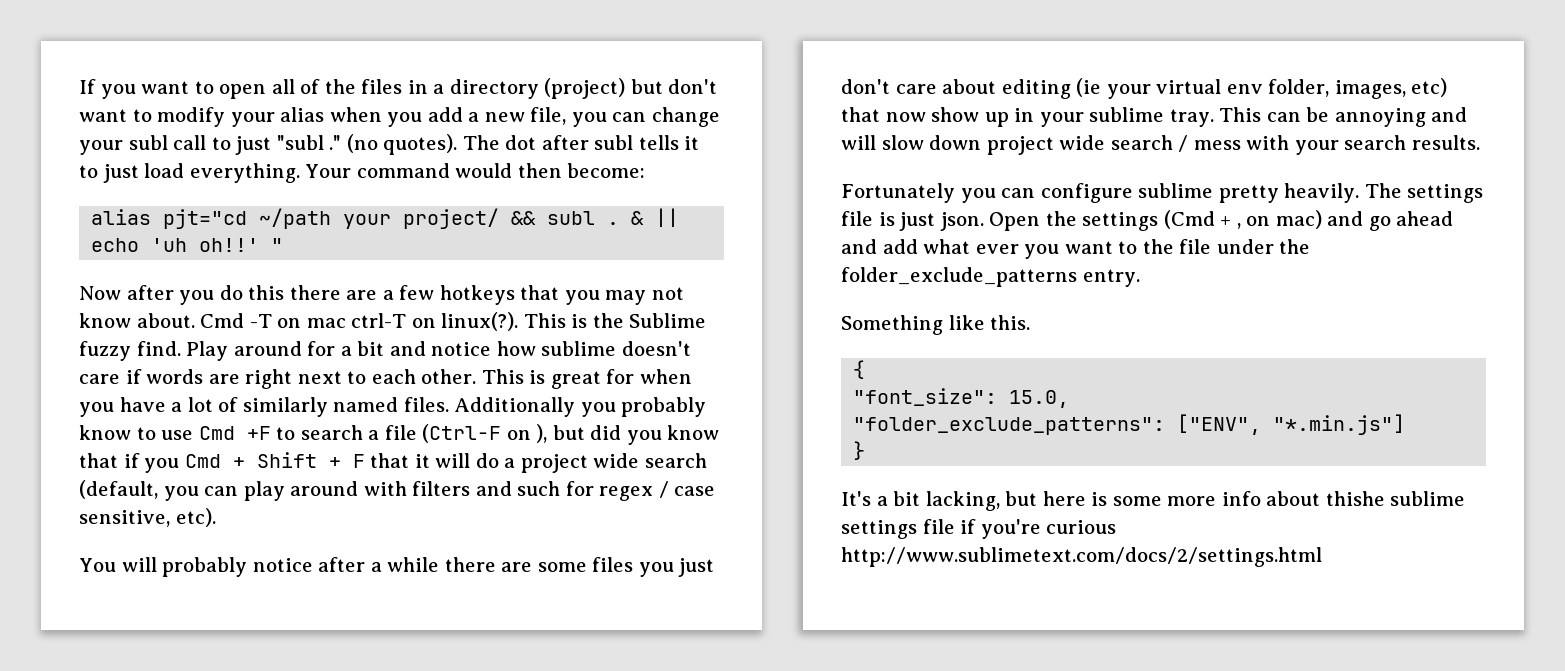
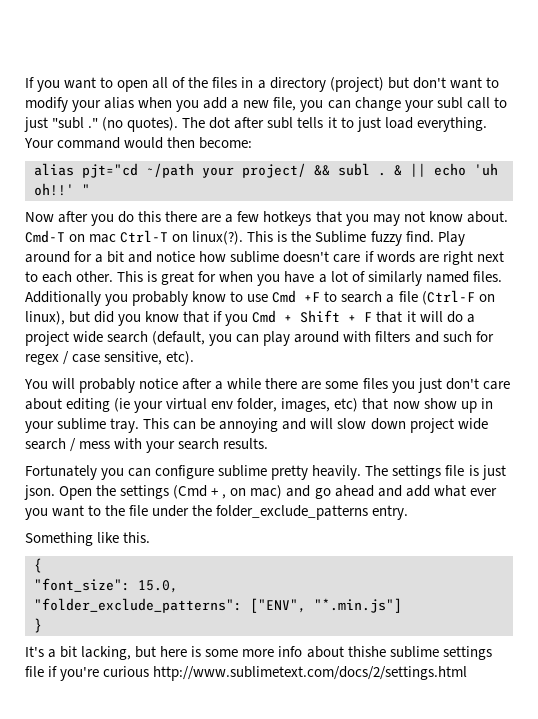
[200,313,272,328] Cmd -T -> [25,230,65,243] Cmd-T
[351,313,407,328] ctrl-T -> [120,230,169,243] Ctrl-T
[536,424,548,443] ), -> [25,311,65,325] linux),

